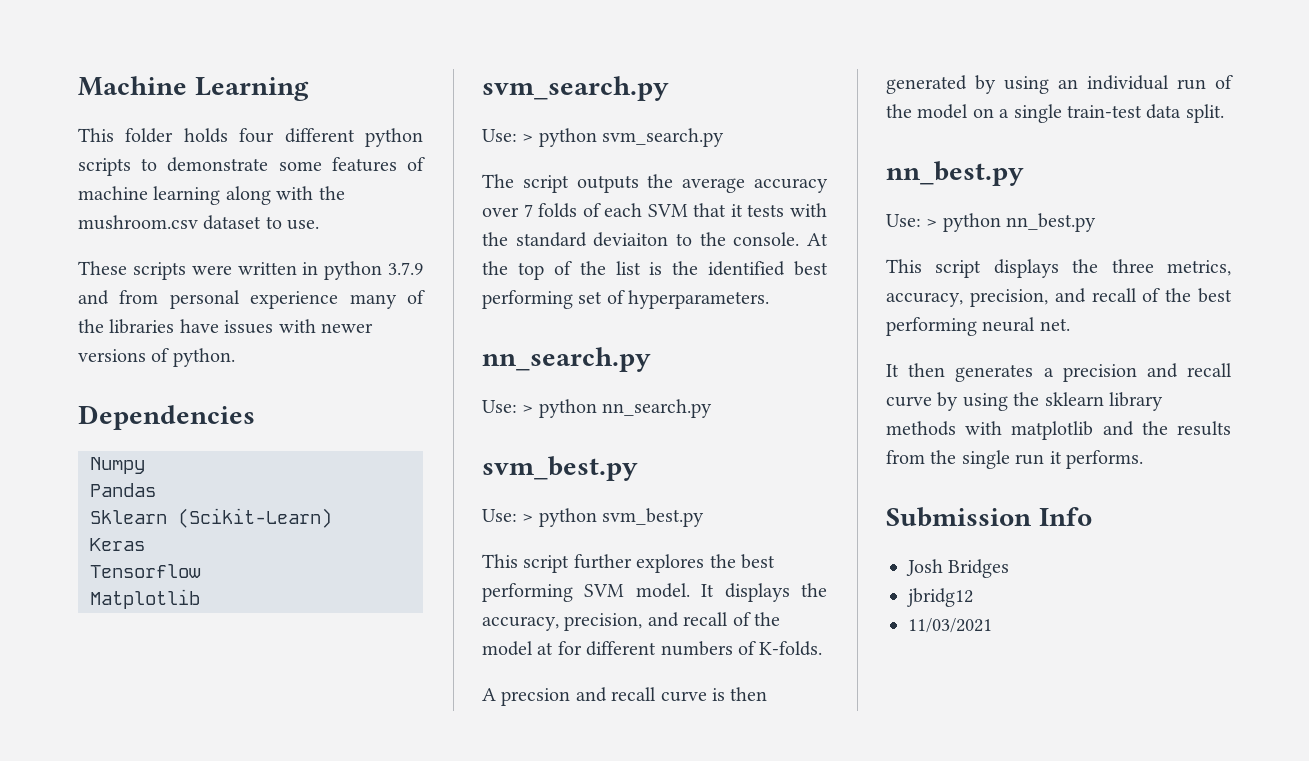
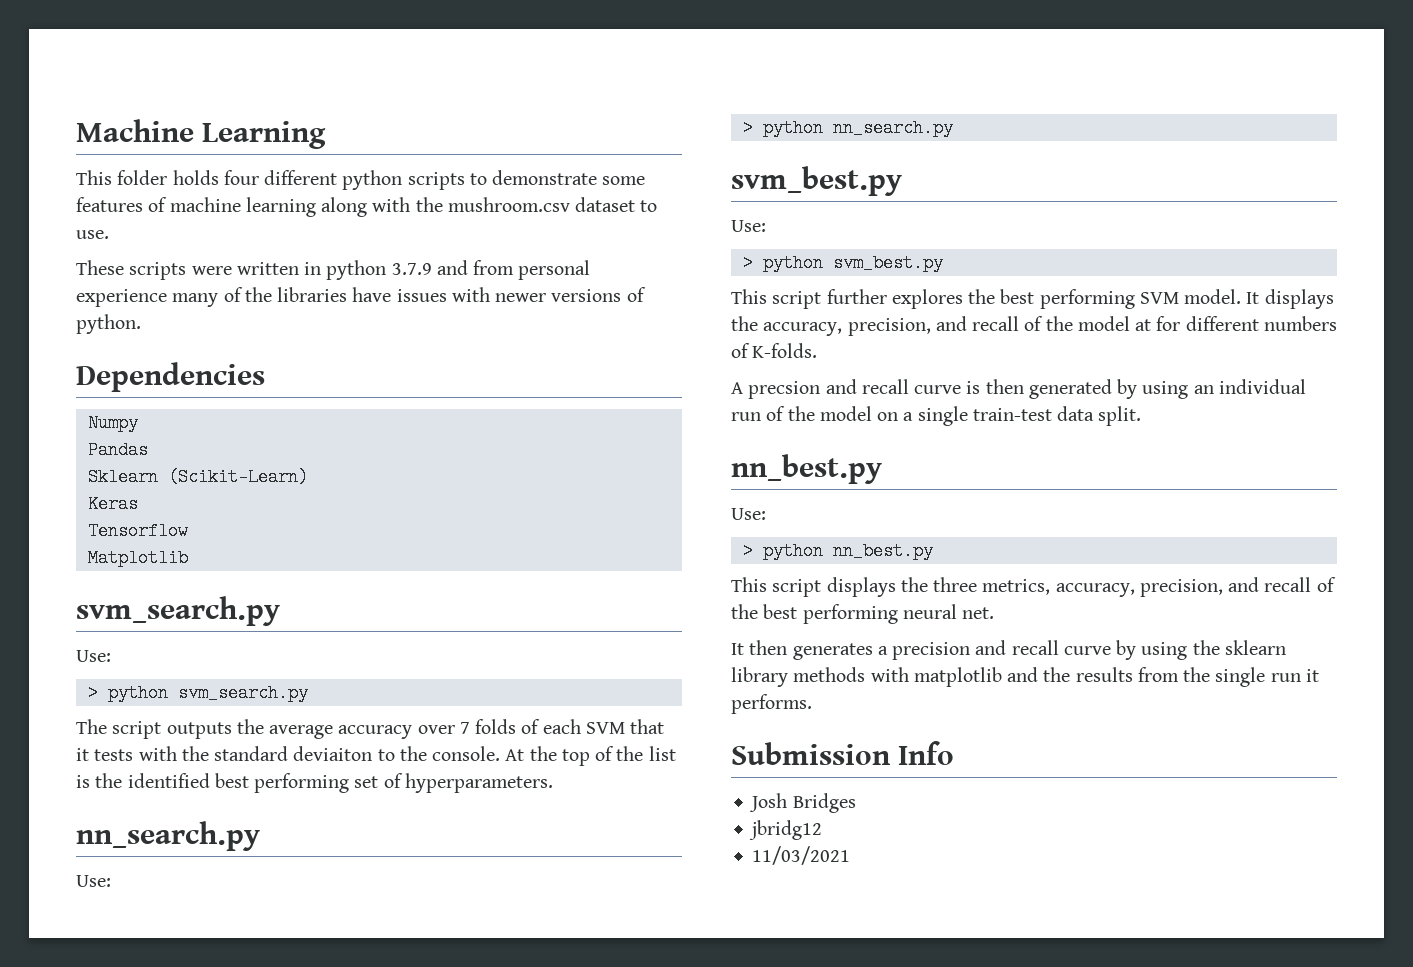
(517, 135) none -> (111, 656) //
(517, 406) none -> (111, 881) //
(517, 515) none -> (766, 226) //
(921, 220) none -> (766, 514) //

